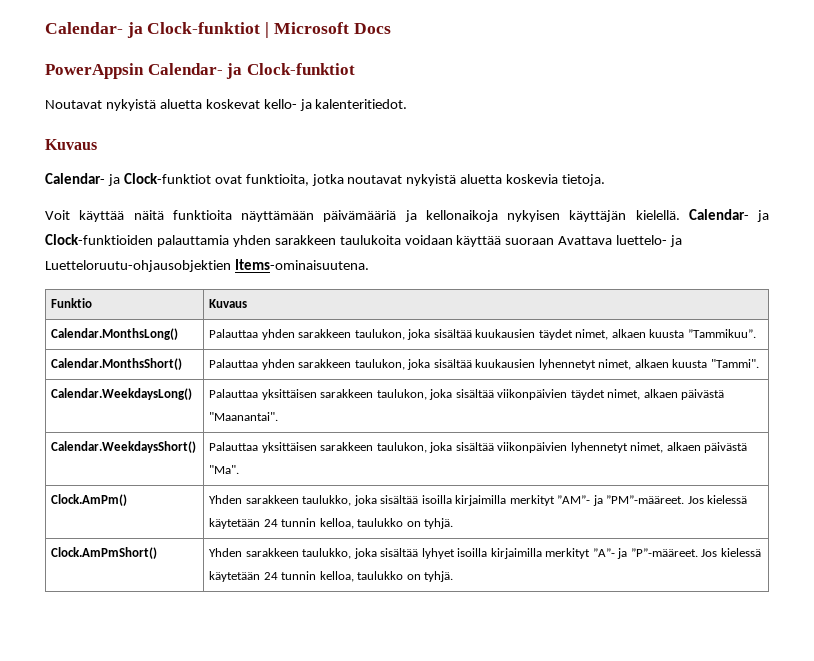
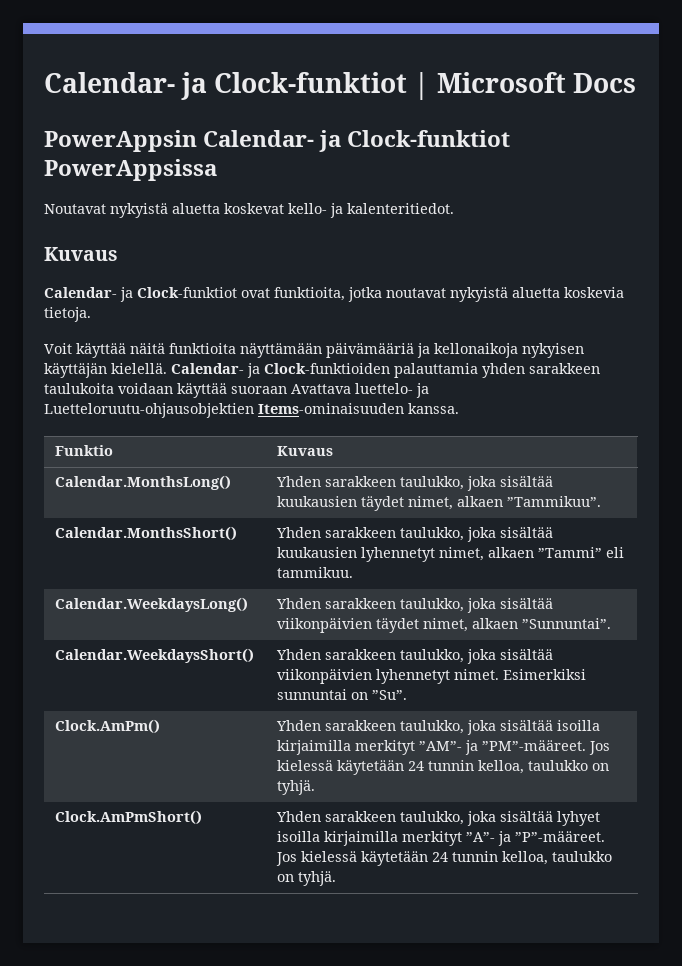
(355, 69) none -> [44,159,217,181] PowerAppsissa
[234,259,369,270] Items-ominaisuutena. -> [258,403,459,414] Items-ominaisuuden kanssa.
[209,329,405,340] Palauttaa yhden sarakkeen taulukon, -> [276,476,465,490] Yhden sarakkeen taulukko,
[649,329,685,338] kuusta -> (504, 501) none
[209,359,405,370] Palauttaa yhden sarakkeen taulukon, -> [276,527,465,541] Yhden sarakkeen taulukko,
[672,359,759,368] [51,388,193,400] [209,389,427,400] kuusta "Tammi". // Calendar.WeekdaysLong() | Palauttaa yksittäisen sarakkeen taulukon, -> [538,547,625,558] [277,567,354,578] [55,597,249,612] [276,598,465,612] ”Tammi” eli tammikuu. // Calendar.WeekdaysLong() | Yhden sarakkeen taulukko,
[681,389,725,400] [209,412,279,421] päivästä "Maanantai". -> [522,618,612,629] ”Sunnuntai”.
[209,442,748,453] [209,465,240,474] Palauttaa yksittäisen sarakkeen taulukon, joka sisältää viikonpäivien lyhennetyt nimet, alkaen päivästä "Ma". -> [276,649,554,664] [277,669,587,684] [277,689,408,700] Yhden sarakkeen taulukko, joka sisältää viikonpäivien lyhennetyt nimet. Esimerkiksi sunnuntai on ”Su”.

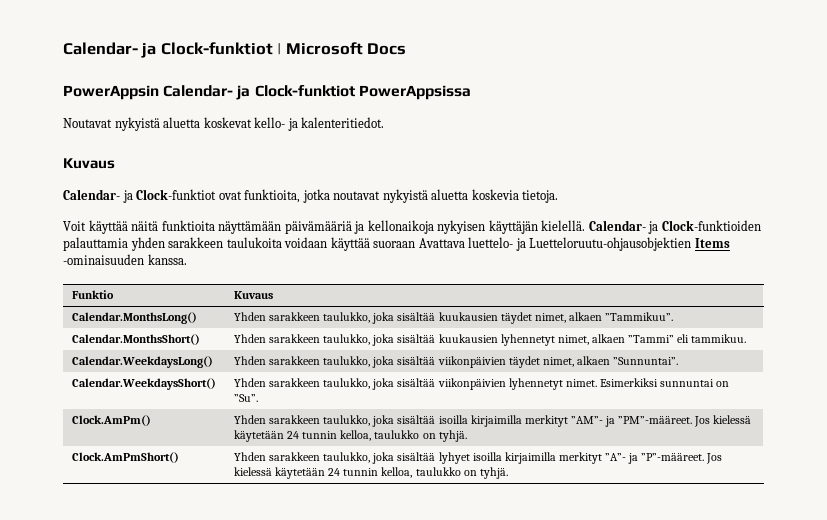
[258,403,404,414] Items-ominaisuuden -> [694,238,730,248] [63,254,144,265] Items -ominaisuuden

